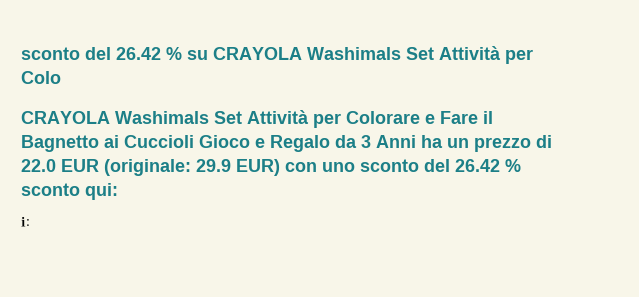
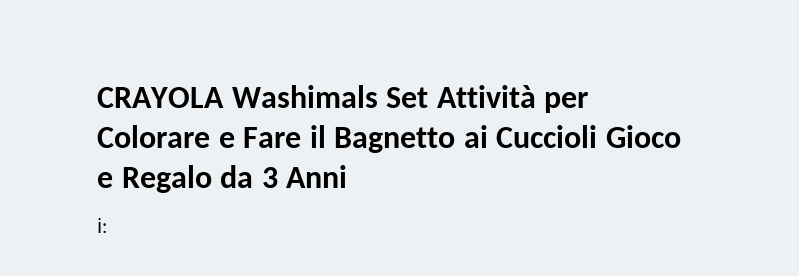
[21,46,533,64] [21,71,61,84] sconto del 26.42 % su CRAYOLA Washimals Set Attività per Colo // -> (97, 97) none
[421,135,552,152] [21,159,521,176] [21,183,118,200] ha un prezzo di 22.0 EUR (originale: 29.9 EUR) con uno sconto del 26.42 % sconto qui: -> (348, 176) none

